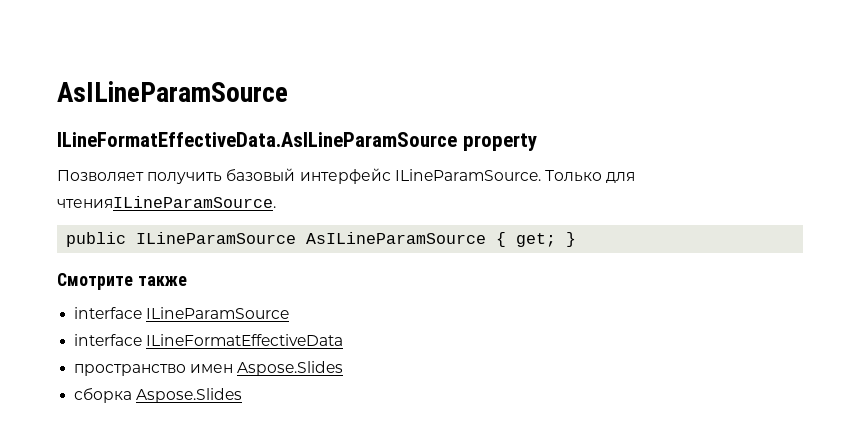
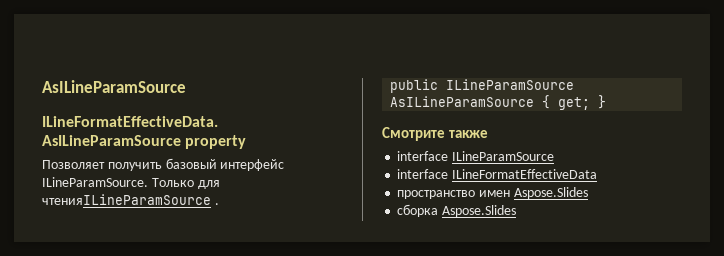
[57,196,276,208] чтенияILineParamSource. -> [42,194,219,205] чтенияILineParamSource .

